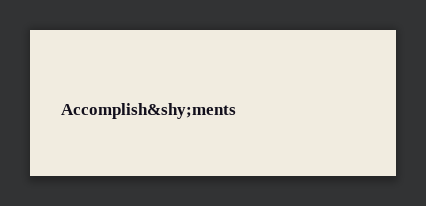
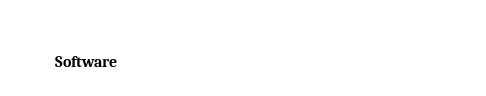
[61,103,236,119] Accomplish&shy;ments -> [55,56,117,67] Software

